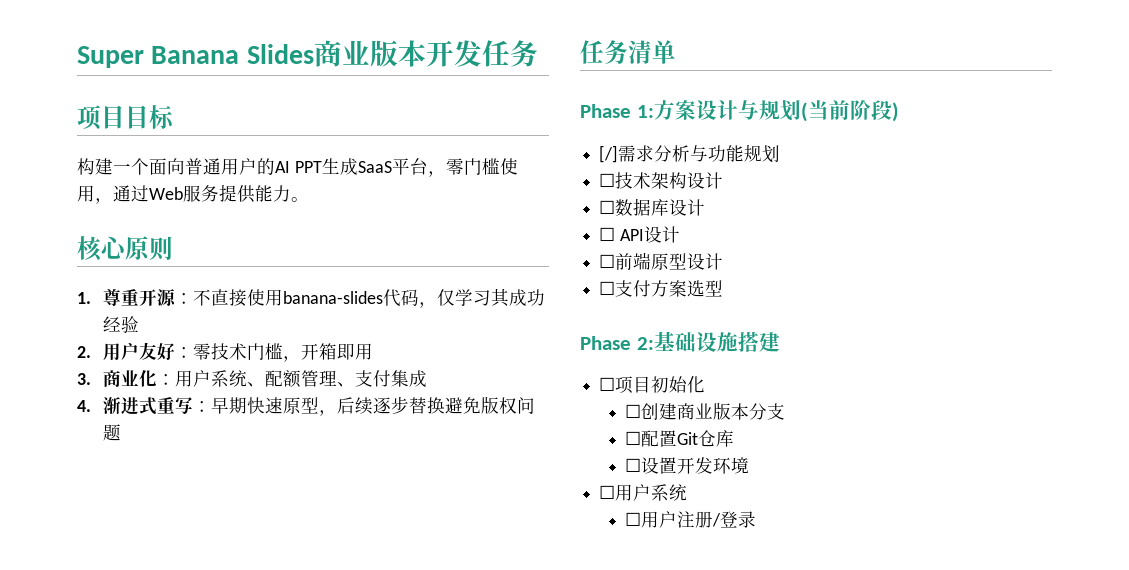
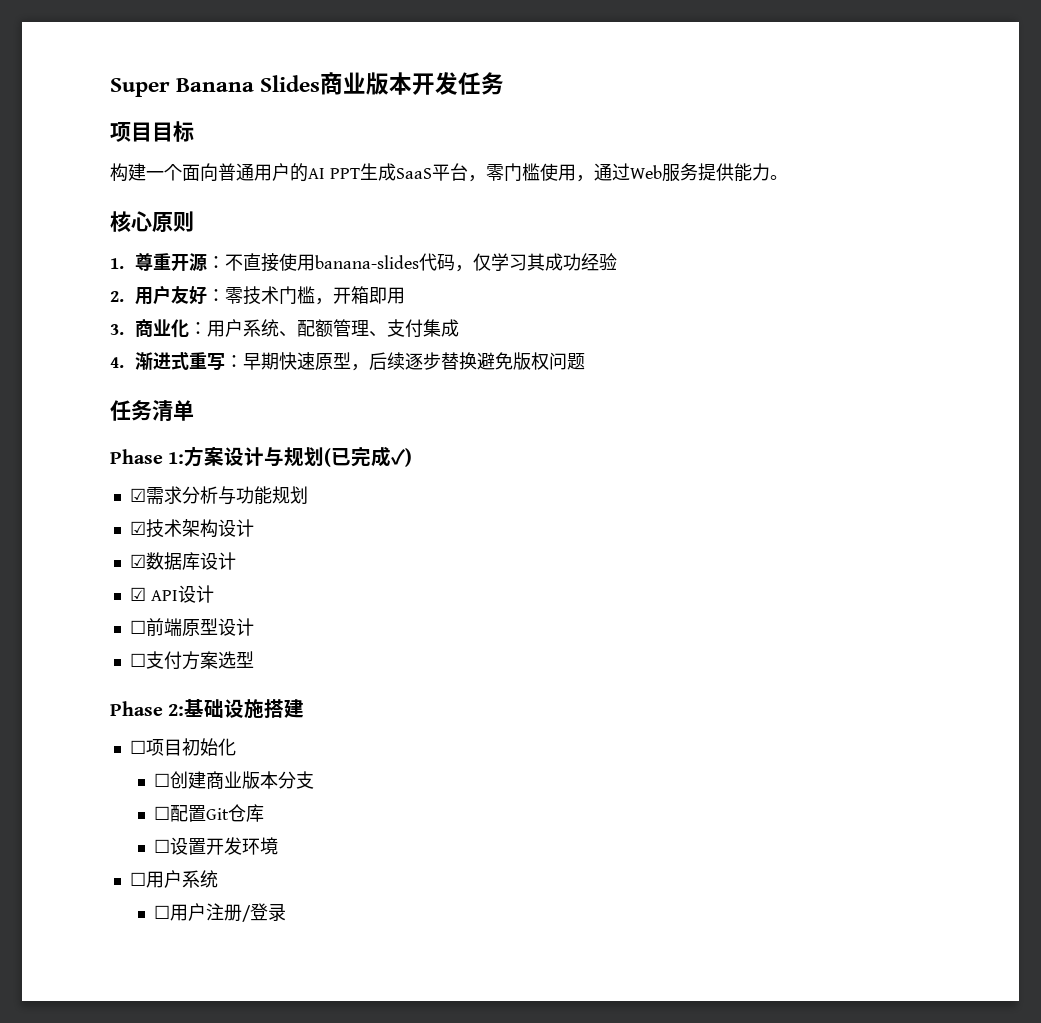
[807,100,899,122] [599,145,619,163] 当前阶段) // [/] -> [331,446,413,467] [129,488,146,502] 已完成✓) // ☑
[599,173,616,187] ☐ -> [129,521,146,535] ☑
[599,200,616,214] ☐ -> [129,554,146,568] ☑
[599,227,616,241] ☐ -> [129,587,146,601] ☑

